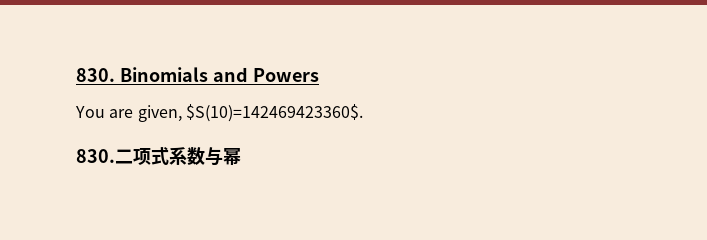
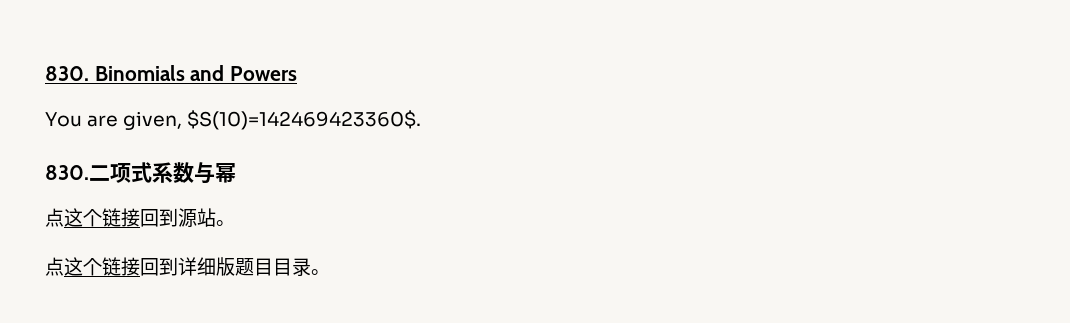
(241, 156) none -> [45,208,235,228] [45,257,330,276] // 点这个链接回到源站。 // 点这个链接回到详细版题目目录。

